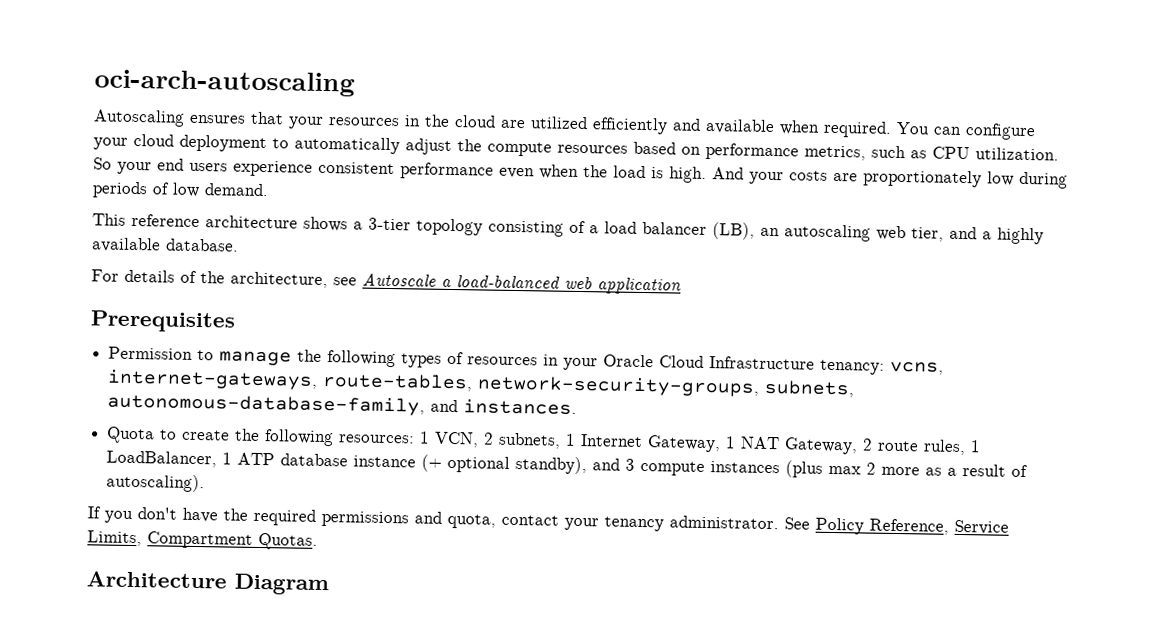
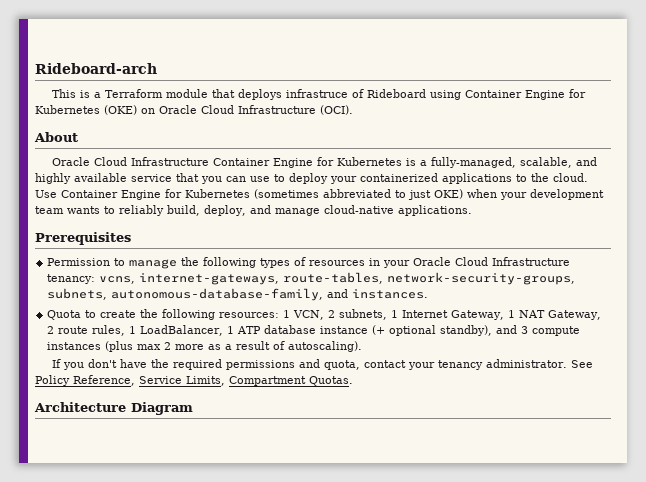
[94,69,355,97] [93,109,1036,141] [93,133,1059,161] [93,157,1068,189] [92,181,269,199] [92,213,1044,245] [91,237,239,253] [91,269,681,295] oci-arch-autoscaling // Autoscaling ensures that your resources in the cloud are utilized efficiently and available when required. You can configure your cloud deployment to automatically adjust the compute resources based on performance metrics, such as CPU utilization. So your end users experience consistent performance even when the load is high. And your costs are proportionately low during periods of low demand. // This reference architecture shows a 3-tier topology consisting of a load balancer (LB), an autoscaling web tier, and a highly available database. // For details of the architecture, see Autoscale a load-balanced web application -> [35,63,157,74] [52,89,587,100] [35,105,353,115] [34,132,78,142] [52,157,598,168] [35,173,588,184] [35,189,604,200] [35,205,472,216] Rideboard-arch // This is a Terraform module that deploys infrastruce of Rideboard using Container Engine for Kubernetes (OKE) on Oracle Cloud Infrastructure (OCI). // About // Oracle Cloud Infrastructure Container Engine for Kubernetes is a fully-managed, scalable, and highly available service that you can use to deploy your containerized applications to the cloud. Use Container Engine for Kubernetes (sometimes abbreviated to just OKE) when your development team wants to reliably build, deploy, and manage cloud-native applications.

